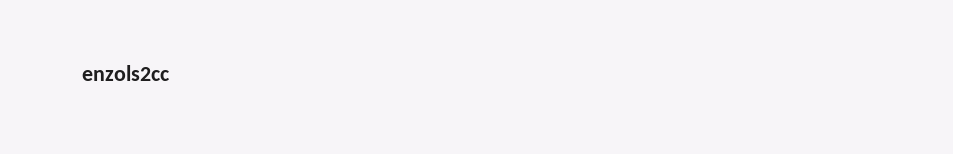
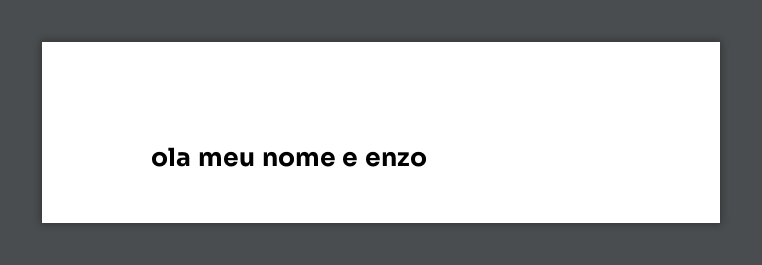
[82,65,169,81] enzols2cc -> [151,147,427,167] ola meu nome e enzo

